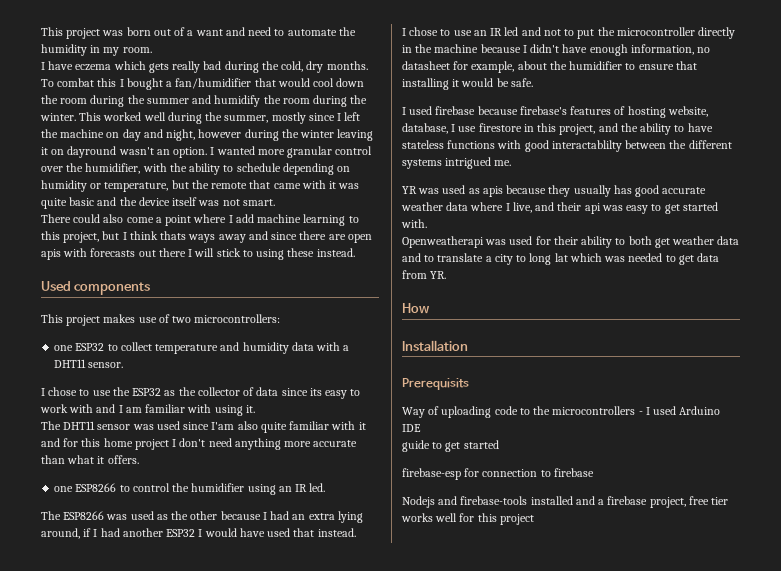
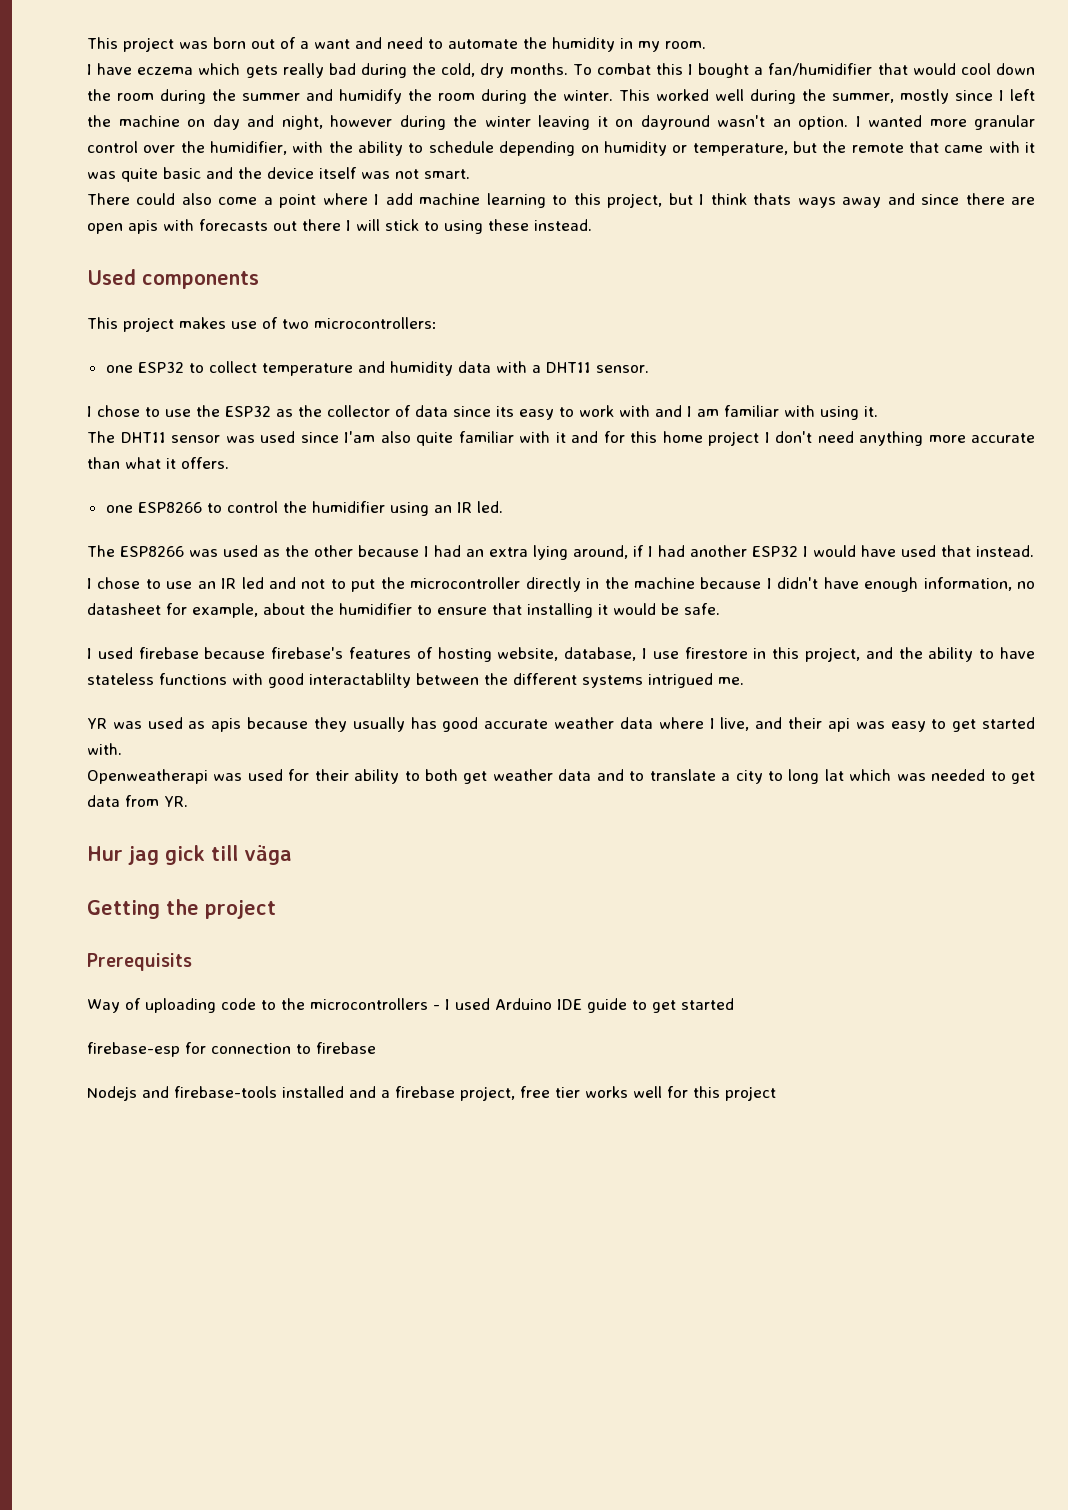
[402,303,430,314] [402,340,468,351] How // Installation -> [87,845,292,865] [87,899,276,919] Hur jag gick till väga // Getting the project
(421, 428) // -> (582, 1004) none

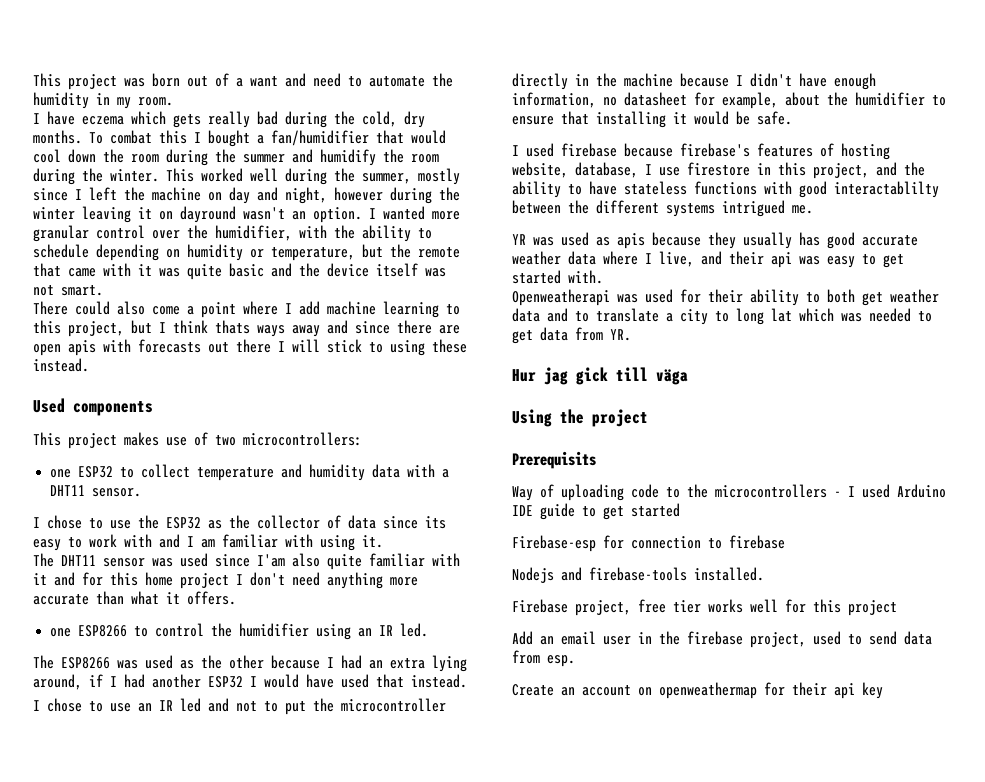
[87,900,160,919] Getting -> [512,409,552,427] Using
[87,1042,180,1057] firebase-esp -> [512,535,596,552] Firebase-esp
[282,1086,455,1098] installed and a firebase -> [694,567,764,581] [512,599,568,613] installed. // Firebase
(776, 1093) none -> [512,631,932,648] [512,650,575,667] [512,682,883,699] // Add an email user in the firebase project, used to send data from esp. // Create an account on openweathermap for their api key

